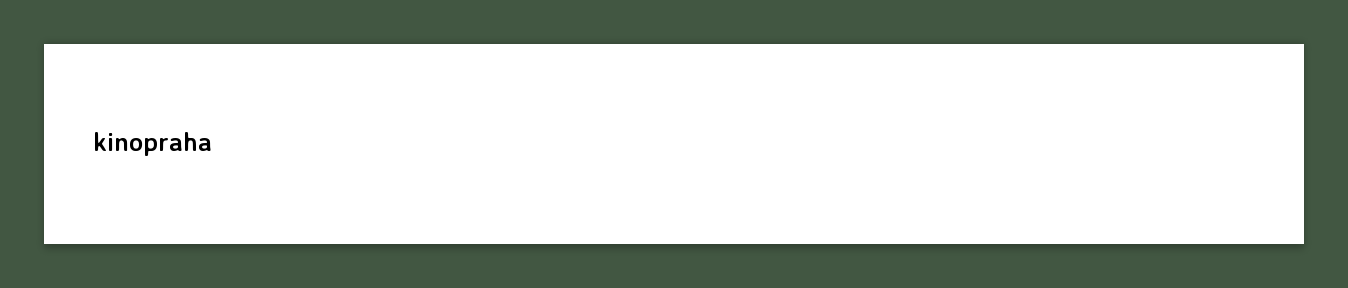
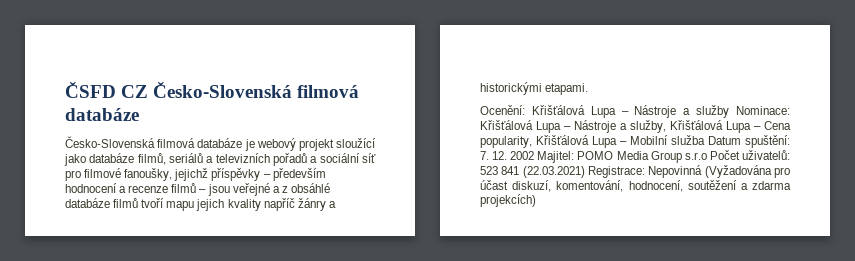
[93,132,212,156] kinopraha -> [65,82,360,98] [65,108,139,121] [65,136,376,151] [64,153,376,166] [65,168,326,181] [65,183,330,196] [65,198,336,211] [480,82,589,95] [480,105,790,118] [480,120,791,133] [480,135,790,148] [480,150,790,163] [480,165,790,178] [480,180,791,192] [480,194,536,207] ČSFD CZ Česko-Slovenská filmová databáze // Česko-Slovenská filmová databáze je webový projekt sloužící jako databáze filmů, seriálů a televizních pořadů a sociální síť pro filmové fanoušky, jejichž příspěvky – především hodnocení a recenze filmů – jsou veřejné a z obsáhlé databáze filmů tvoří mapu jejich kvality napříč žánry a historickými etapami. // Ocenění: Křišťálová Lupa – Nástroje a služby Nominace: Křišťálová Lupa – Nástroje a služby, Křišťálová Lupa – Cena popularity, Křišťálová Lupa – Mobilní služba Datum spuštění: 7. 12. 2002 Majitel: POMO Media Group s.r.o Počet uživatelů: 523 841 (22.03.2021) Registrace: Nepovinná (Vyžadována pro účast diskuzí, komentování, hodnocení, soutěžení a zdarma projekcích)

